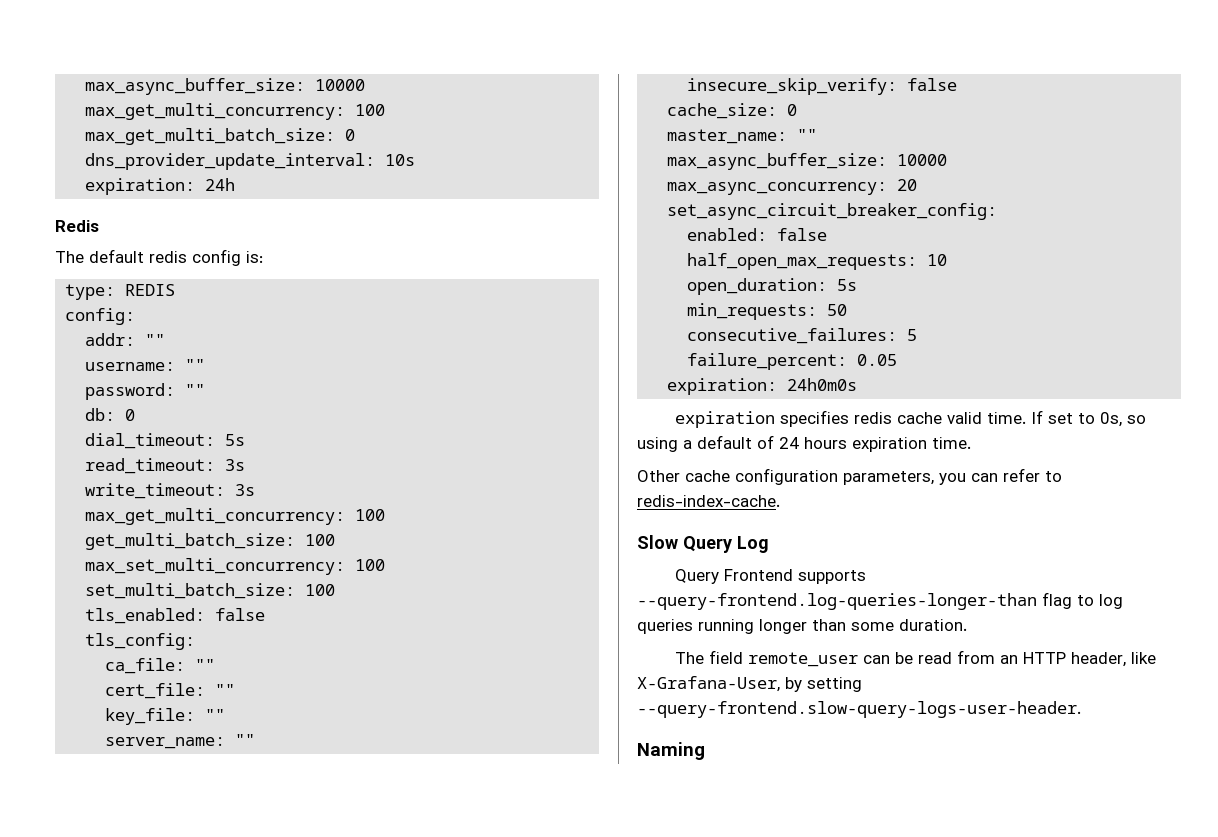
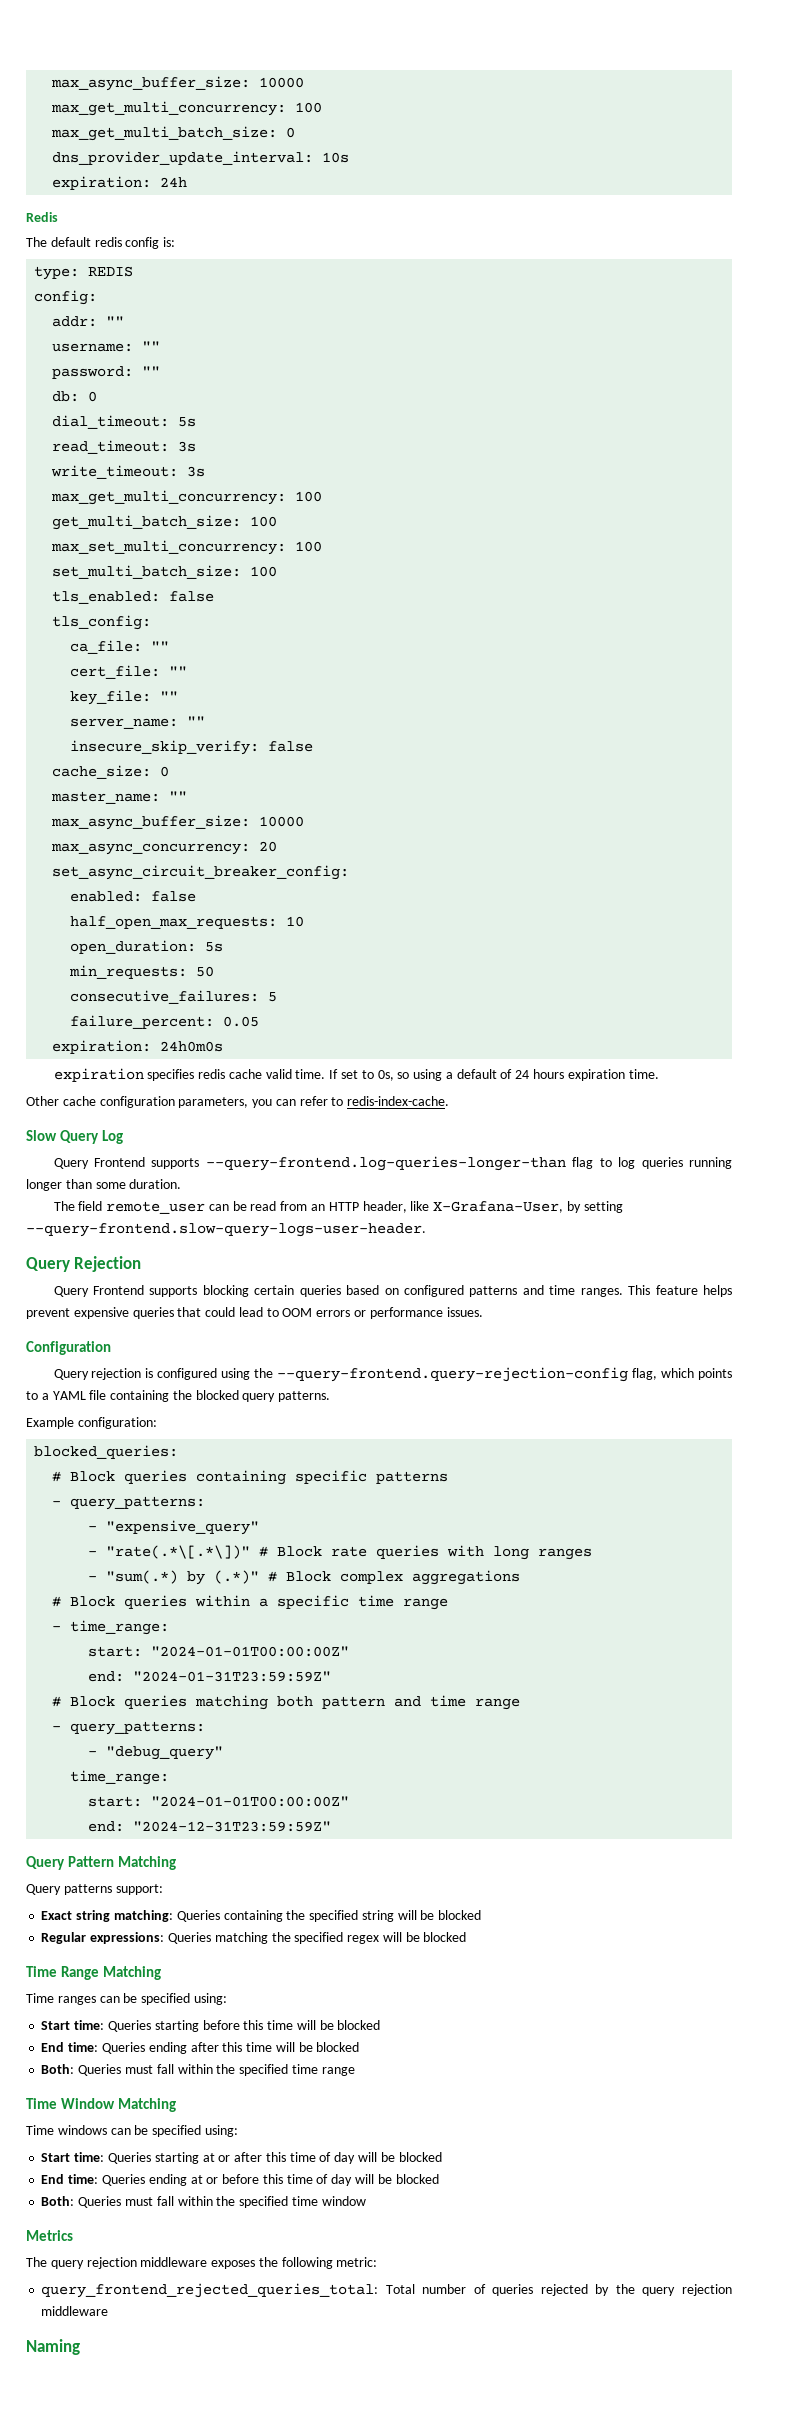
(1081, 709) none -> [26,1256,142,1272] [53,1285,732,1297] [26,1307,483,1319] [26,1341,111,1355] [53,1367,732,1382] [26,1390,331,1402] [26,1417,157,1429] [34,1445,179,1459] [52,1470,449,1485] [52,1496,206,1510] [88,1520,260,1535] [88,1545,593,1560] [88,1570,521,1585] [52,1595,449,1610] [52,1620,170,1635] [88,1646,350,1657] [88,1671,332,1682] [52,1695,521,1710] [52,1721,206,1735] [88,1746,224,1760] [70,1770,170,1785] [88,1796,350,1807] [88,1821,332,1832] [26,1856,177,1870] [26,1884,163,1895] [41,1910,482,1922] [41,1932,467,1944] [26,1966,162,1980] [26,1993,227,2005] [41,2020,381,2032] [41,2042,360,2054] [41,2064,355,2076] [26,2098,177,2112] [26,2125,238,2137] [41,2152,442,2164] [41,2174,439,2186] [41,2196,366,2208] [26,2230,73,2241] [26,2257,378,2269] [41,2283,732,2298] [41,2306,109,2316] // Query Rejection // Query Frontend supports blocking certain queries based on configured patterns and time ranges. This feature helps prevent expensive queries that could lead to OOM errors or performance issues. // Configuration // Query rejection is configured using the --query-frontend.query-rejection-config flag, which points to a YAML file containing the blocked query patterns. // Example configuration: // blocked_queries: // # Block queries containing specific patterns // - query_patterns: // - "expensive_query" // - "rate(.*\[.*\])" # Block rate queries with long ranges // - "sum(.*) by (.*)" # Block complex aggregations // # Block queries within a specific time range // - time_range: // start: "2024-01-01T00:00:00Z" // end: "2024-01-31T23:59:59Z" // # Block queries matching both pattern and time range // - query_patterns: // - "debug_query" // time_range: // start: "2024-01-01T00:00:00Z" // end: "2024-12-31T23:59:59Z" // Query Pattern Matching // Query patterns support: // Exact string matching: Queries containing the specified string will be blocked // Regular expressions: Queries matching the specified regex will be blocked // Time Range Matching // Time ranges can be specified using: // Start time: Queries starting before this time will be blocked // End time: Queries ending after this time will be blocked // Both: Queries must fall within the specified time range // Time Window Matching // Time windows can be specified using: // Start time: Queries starting at or after this time of day will be blocked // End time: Queries ending at or before this time of day will be blocked // Both: Queries must fall within the specified time window // Metrics // The query rejection middleware exposes the following metric: // query_frontend_rejected_queries_total: Total number of queries rejected by the query rejection middleware

